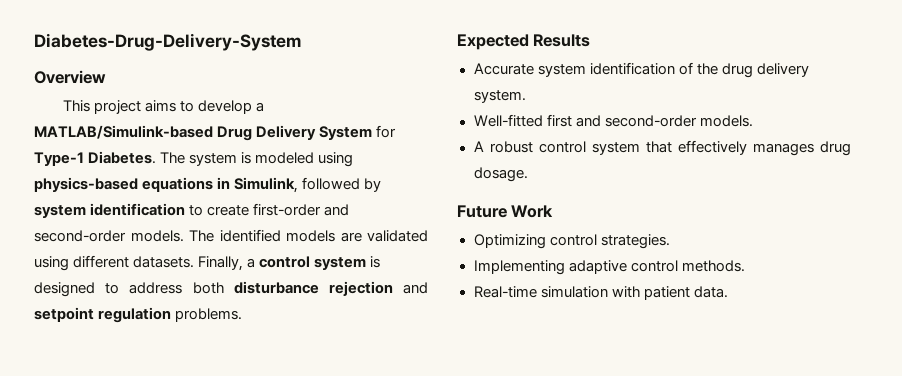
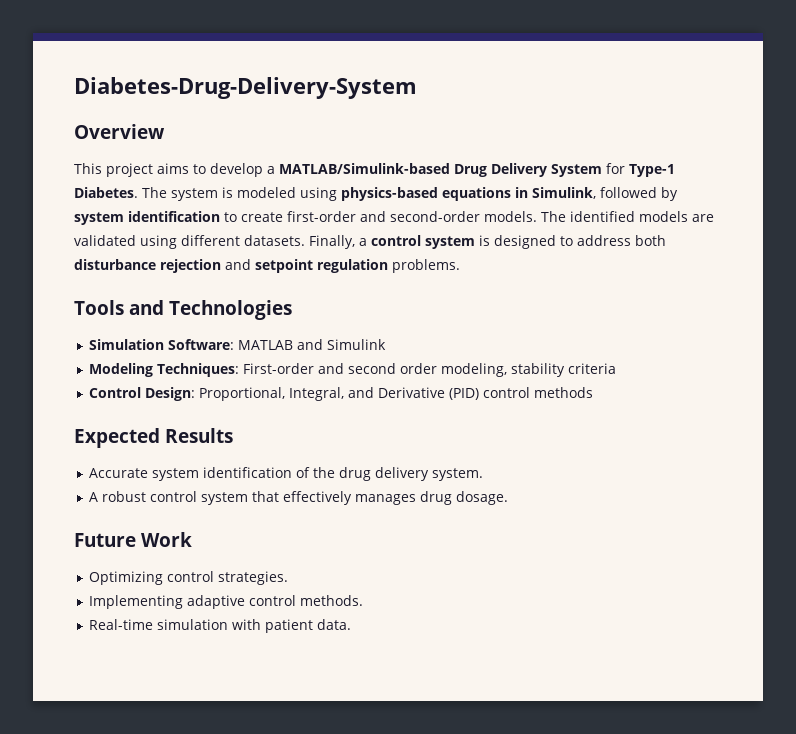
(243, 315) none -> [74,300,293,320] [89,339,387,350] [89,363,617,377] [89,387,594,401] // Tools and Technologies // Simulation Software: MATLAB and Simulink // Modeling Techniques: First-order and second order modeling, stability criteria // Control Design: Proportional, Integral, and Derivative (PID) control methods
[473,114,753,127] // Well-fitted first and second-order models. -> (484, 474) none

